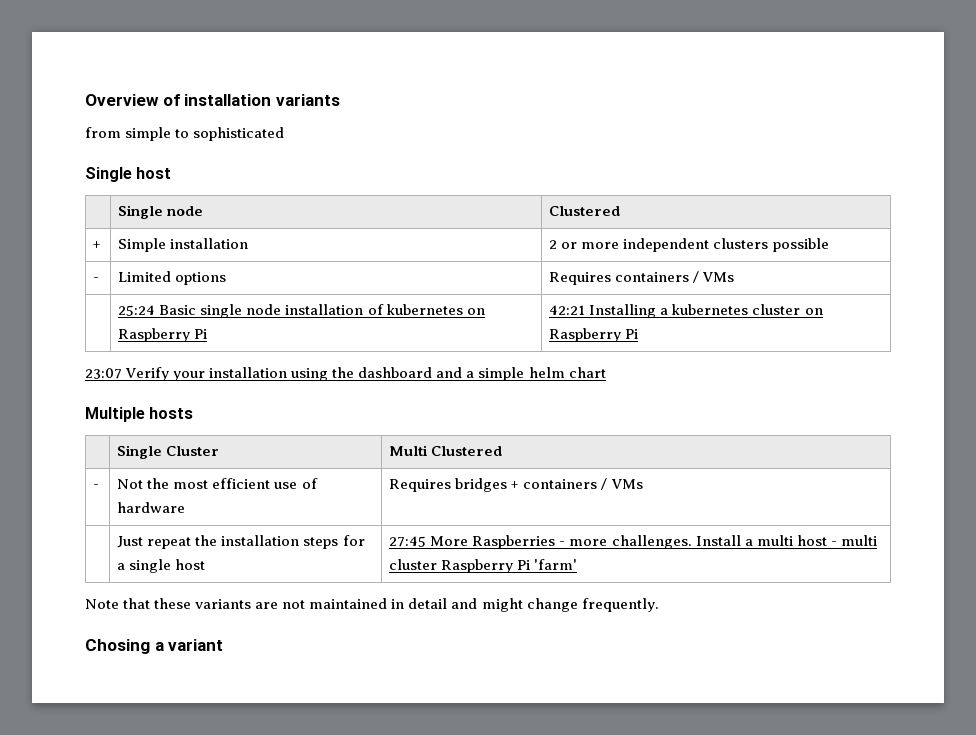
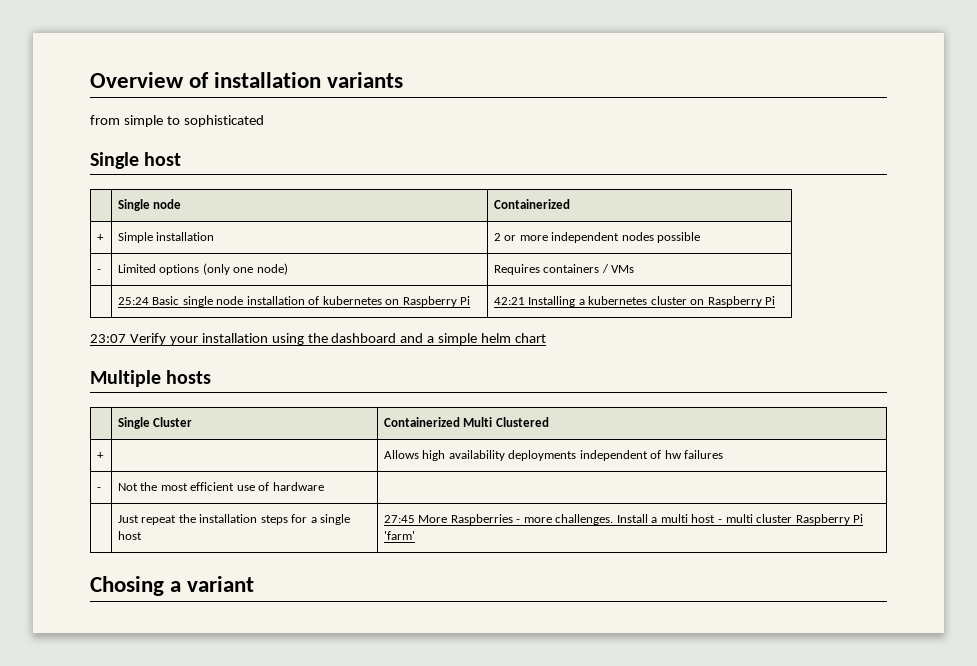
[549,206,621,216] Clustered -> [493,199,570,209] Containerized
[713,238,769,249] clusters -> [621,232,654,241] nodes
(227, 278) none -> [202,263,288,275] (only one node)
(220, 451) none -> [383,417,460,427] Containerized
(503, 451) none -> [96,452,104,459] [383,450,724,461] // + | | Allows high availability deployments independent of hw failures
[389,478,643,492] Requires bridges + containers / VMs -> (324, 486) none
[85,598,659,612] // Note that these variants are not maintained in detail and might change frequently. -> (415, 535) none

